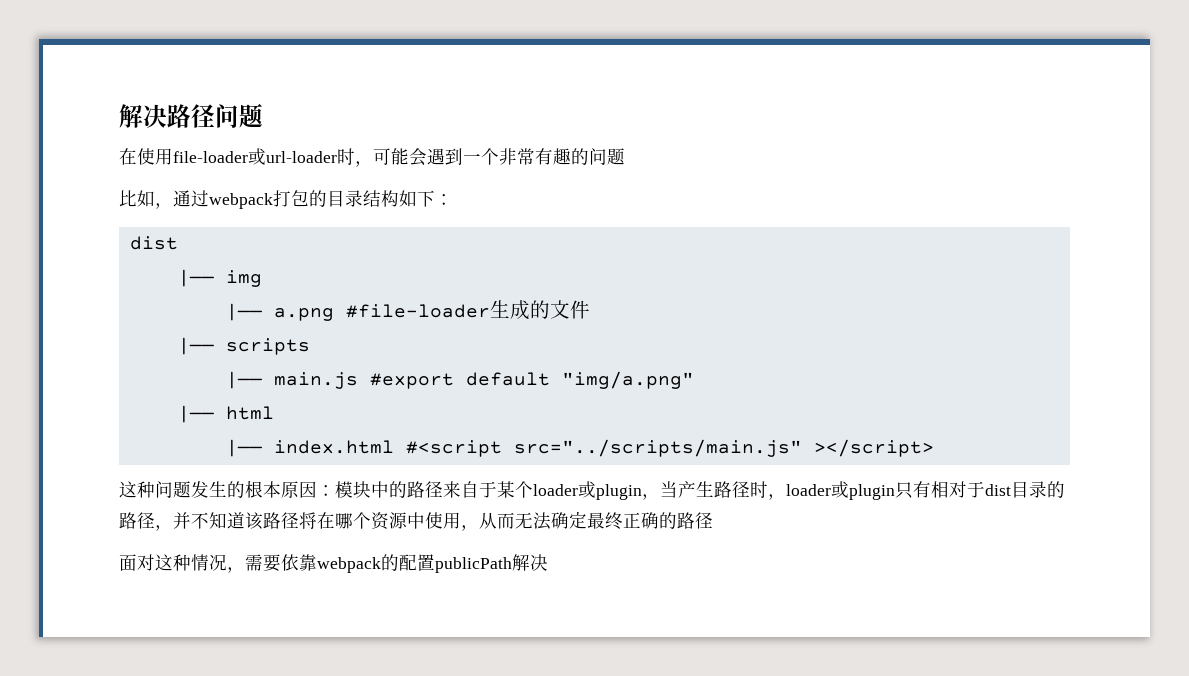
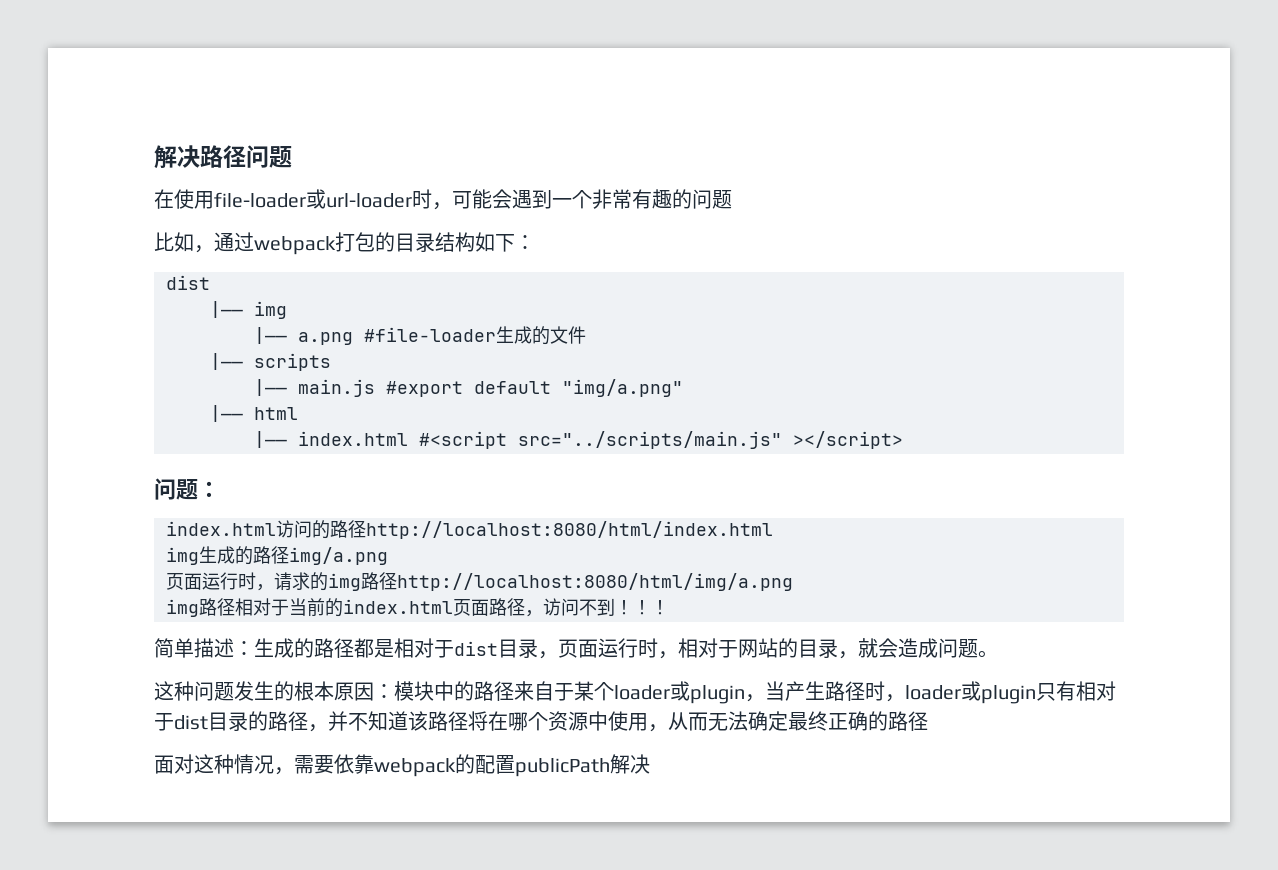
(934, 448) none -> [154,478,220,500] [166,520,773,539] [166,546,388,565] [166,572,793,591] [166,598,669,617] [154,638,998,659] // 问题： // index.html访问的路径http://localhost:8080/html/index.html // img生成的路径img/a.png // 页面运行时，请求的img路径http://localhost:8080/html/img/a.png // img路径相对于当前的index.html页面路径，访问不到！！！ // 简单描述：生成的路径都是相对于dist目录，页面运行时，相对于网站的目录，就会造成问题。

